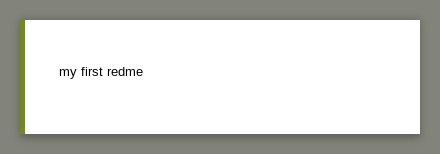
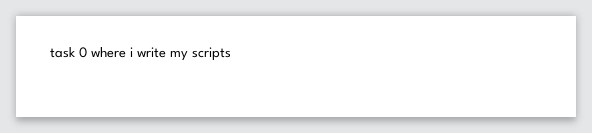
[59,67,143,79] my first redme -> [50,47,231,61] task 0 where i write my scripts

